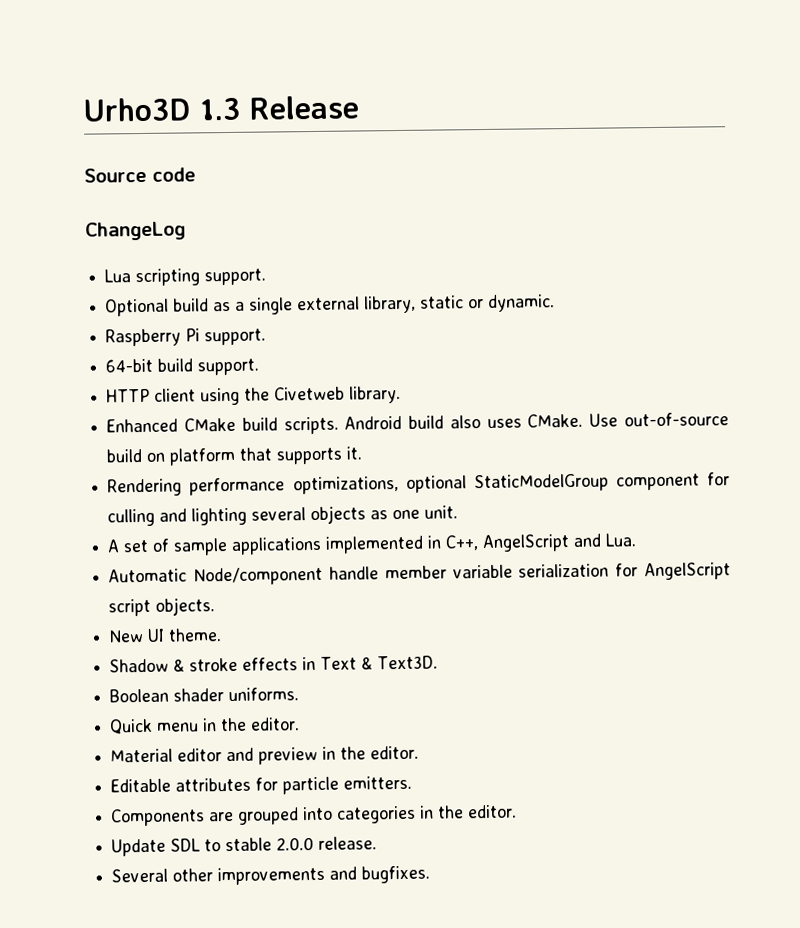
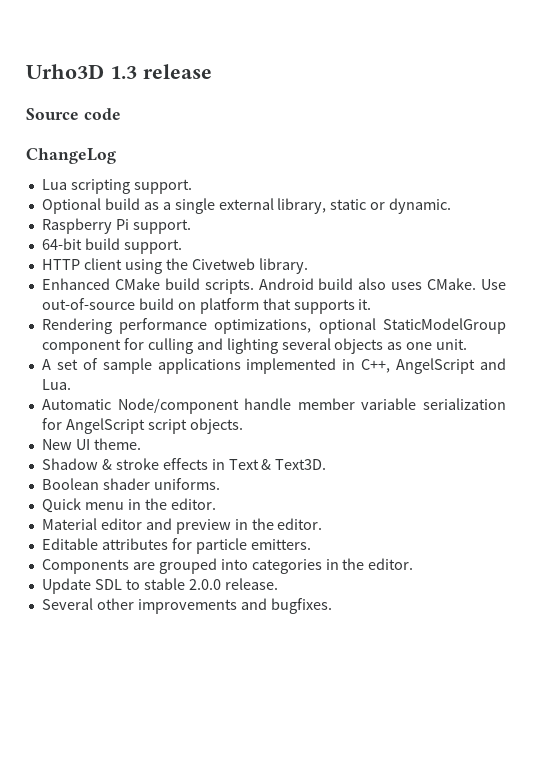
[249,95,359,120] Release -> [143,64,212,79] release

